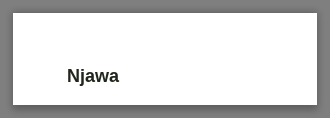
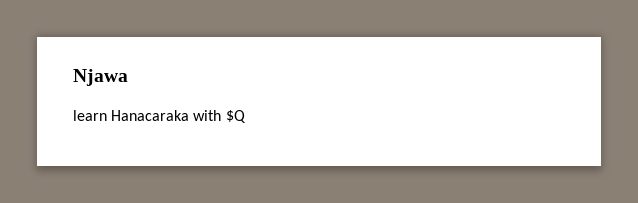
(120, 77) none -> [73,110,246,123] // learn Hanacaraka with $Q

